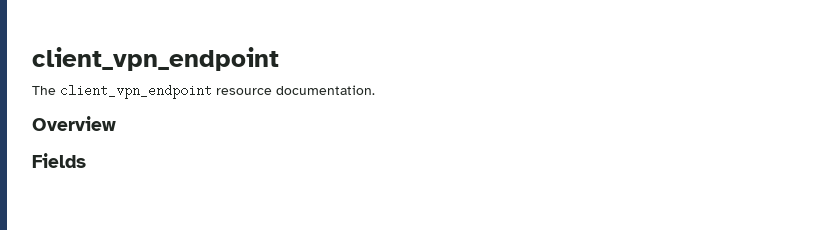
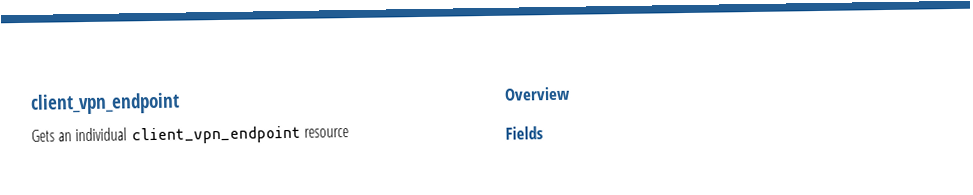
[32,86,56,95] The -> [31,127,128,142] Gets an individual
[276,85,375,95] documentation. -> (349, 133) none

